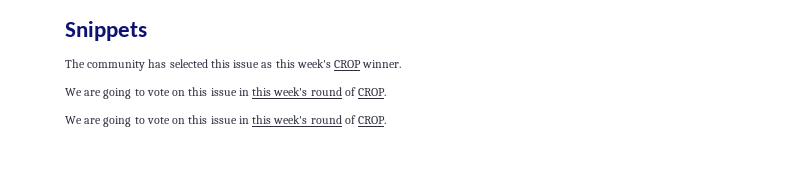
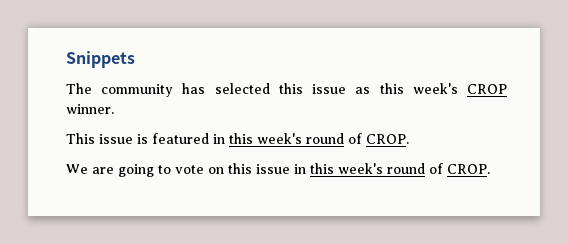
[65,87,237,99] We are going to vote on this issue -> [66,133,209,144] This issue is featured

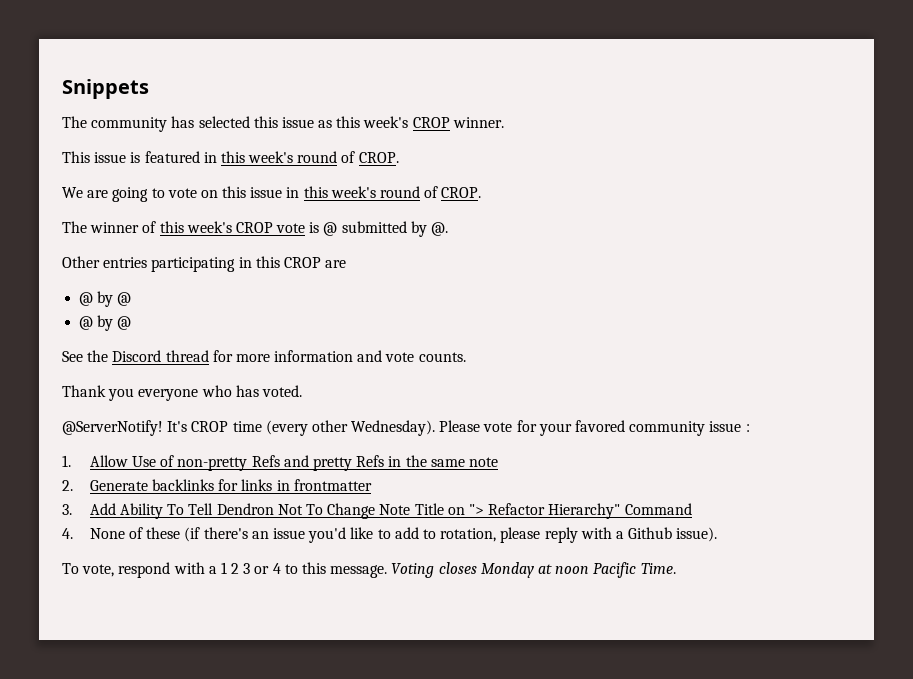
(490, 169) none -> [62,221,449,237] [62,256,347,272] [79,291,132,307] [79,315,132,331] [62,350,466,362] [62,385,302,401] [62,420,750,436] [62,455,498,471] [62,479,372,491] [62,503,692,519] [62,527,718,543] [62,562,676,578] // The winner of this week's CROP vote is @ submitted by @. // Other entries participating in this CROP are // @ by @ // @ by @ // See the Discord thread for more information and vote counts. // Thank you everyone who has voted. // @ServerNotify! It's CROP time (every other Wednesday). Please vote for your favored community issue : // 1. Allow Use of non-pretty Refs and pretty Refs in the same note // 2. Generate backlinks for links in frontmatter // 3. Add Ability To Tell Dendron Not To Change Note Title on "> Refactor Hierarchy" Command // 4. None of these (if there's an issue you'd like to add to rotation, please reply with a Github issue). // To vote, respond with a 1 2 3 or 4 to this message. Voting closes Monday at noon Pacific Time.

